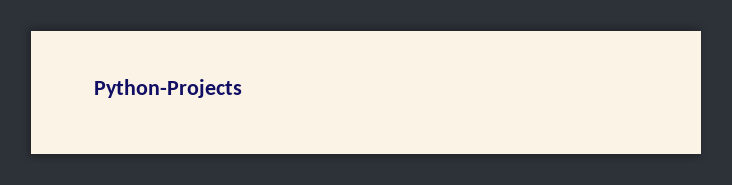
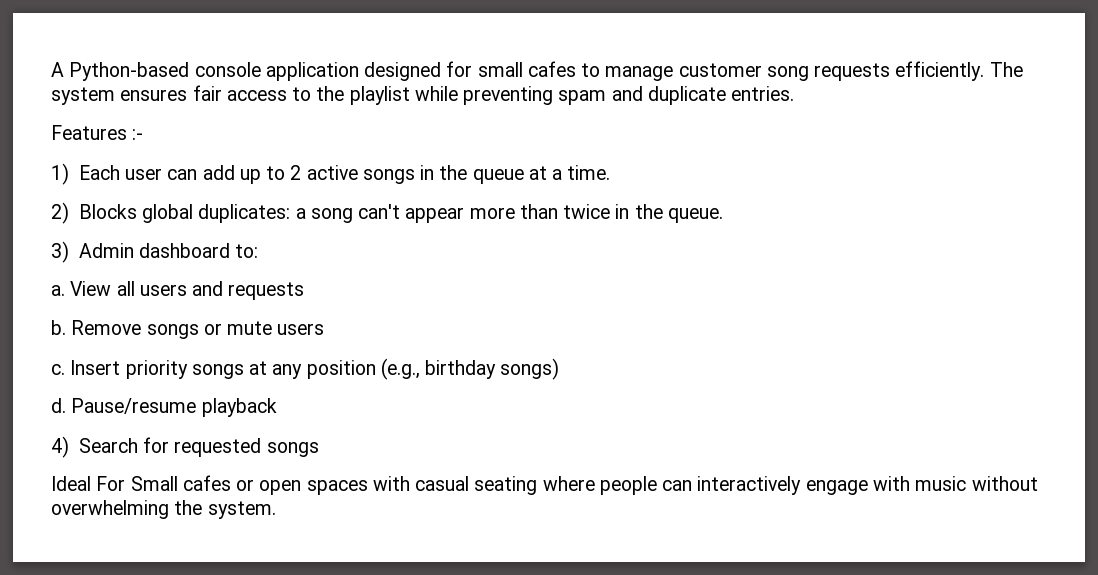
[94,79,242,98] Python-Projects -> [51,61,1023,81] [51,85,795,105] [51,125,144,140] [51,163,611,185] [51,202,723,224] [51,241,259,263] [51,281,305,300] [51,320,325,339] [51,358,560,380] [51,398,277,417] [51,436,319,458] [51,475,1038,495] [51,500,276,519] A Python-based console application designed for small cafes to manage customer song requests efficiently. The system ensures fair access to the playlist while preventing spam and duplicate entries. // Features :- // 1) Each user can add up to 2 active songs in the queue at a time. // 2) Blocks global duplicates: a song can't appear more than twice in the queue. // 3) Admin dashboard to: // a. View all users and requests // b. Remove songs or mute users // c. Insert priority songs at any position (e.g., birthday songs) // d. Pause/resume playback // 4) Search for requested songs // Ideal For Small cafes or open spaces with casual seating where people can interactively engage with music without overwhelming the system.

